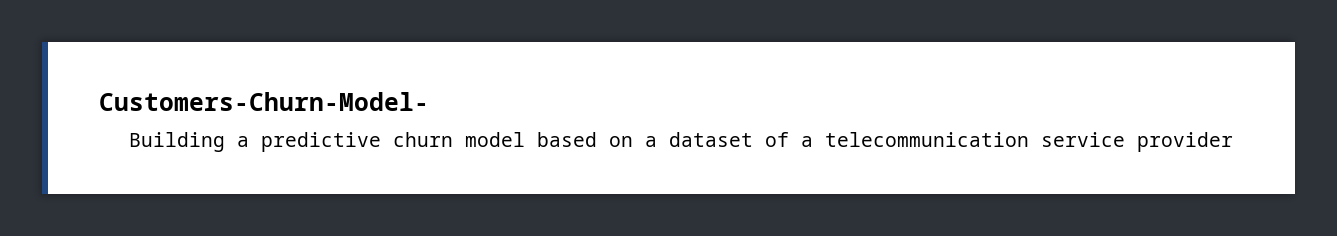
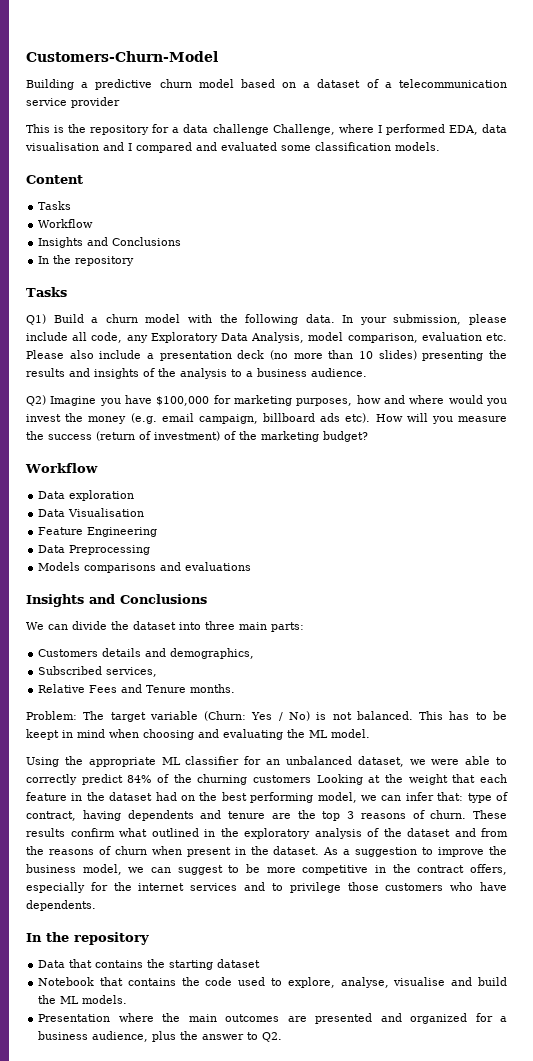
[99,92,429,111] Customers-Churn-Model- -> [26,51,218,62] Customers-Churn-Model
(1233, 142) none -> [26,124,508,135] [25,142,440,153] [26,175,83,184] [38,201,72,210] [38,219,94,228] [38,237,182,248] [38,255,135,266] [26,287,67,297] [26,314,507,325] [26,332,507,343] [26,350,508,361] [26,368,367,379] [26,395,507,406] [26,413,508,424] [26,431,368,442] [25,463,98,473] [38,490,135,501] [38,508,145,517] [38,527,158,537] [38,545,151,555] [38,562,252,573] [26,594,207,607] [26,621,304,632] [38,648,255,659] [38,666,158,677] [38,684,236,693] [26,711,507,722] [26,729,370,740] [26,756,507,767] [26,774,508,785] [26,792,508,803] [26,810,507,821] [26,828,508,839] [26,846,508,857] [26,864,508,875] [26,882,507,893] [26,900,96,911] [26,932,149,945] [38,959,261,970] [38,977,507,988] [38,995,128,1004] [38,1013,508,1024] [38,1031,283,1042] // This is the repository for a data challenge Challenge, where I performed EDA, data visualisation and I compared and evaluated some classification models. // Content // Tasks // Workflow // Insights and Conclusions // In the repository // Tasks // Q1) Build a churn model with the following data. In your submission, please include all code, any Exploratory Data Analysis, model comparison, evaluation etc. Please also include a presentation deck (no more than 10 slides) presenting the results and insights of the analysis to a business audience. // Q2) Imagine you have $100,000 for marketing purposes, how and where would you invest the money (e.g. email campaign, billboard ads etc). How will you measure the success (return of investment) of the marketing budget? // Workflow // Data exploration // Data Visualisation // Feature Engineering // Data Preprocessing // Models comparisons and evaluations // Insights and Conclusions // We can divide the dataset into three main parts: // Customers details and demographics, // Subscribed services, // Relative Fees and Tenure months. // Problem: The target variable (Churn: Yes / No) is not balanced. This has to be keept in mind when choosing and evaluating the ML model. // Using the appropriate ML classifier for an unbalanced dataset, we were able to correctly predict 84% of the churning customers Looking at the weight that each feature in the dataset had on the best performing model, we can infer that: type of contract, having dependents and tenure are the top 3 reasons of churn. These results confirm what outlined in the exploratory analysis of the dataset and from the reasons of churn when present in the dataset. As a suggestion to improve the business model, we can suggest to be more competitive in the contract offers, especially for the internet services and to privilege those customers who have dependents. // In the repository // Data that contains the starting dataset // Notebook that contains the code used to explore, analyse, visualise and build the ML models. // Presentation where the main outcomes are presented and organized for a business audience, plus the answer to Q2.

